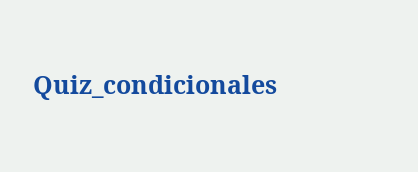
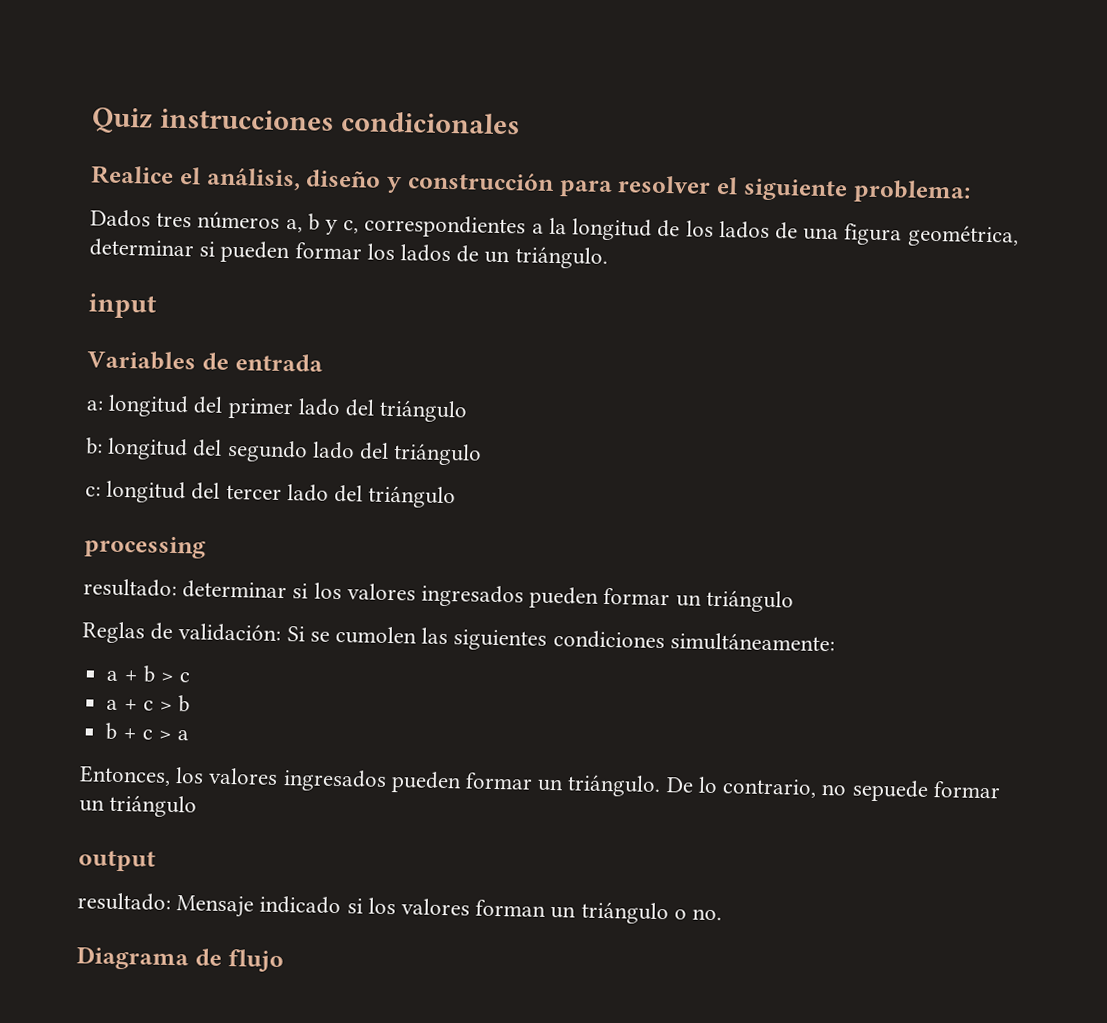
[33,75,277,100] Quiz_condicionales -> [91,107,520,135] [90,165,971,204] [90,209,1019,248] [89,238,608,269] [88,293,157,319] [87,350,323,372] [86,394,469,423] [85,437,483,466] [85,480,457,509] [84,535,206,559] [83,578,794,613] [82,621,835,653] [106,665,191,683] [106,695,191,713] [105,722,190,741] [79,765,1001,802] [79,794,198,818] [78,850,156,872] [77,892,723,925] [76,946,284,973] Quiz instrucciones condicionales // Realice el análisis, diseño y construcción para resolver el siguiente problema: // Dados tres números a, b y c, correspondientes a la longitud de los lados de una figura geométrica, determinar si pueden formar los lados de un triángulo. // input // Variables de entrada // a: longitud del primer lado del triángulo // b: longitud del segundo lado del triángulo // c: longitud del tercer lado del triángulo // processing // resultado: determinar si los valores ingresados pueden formar un triángulo // Reglas de validación: Si se cumolen las siguientes condiciones simultáneamente: // a + b > c // a + c > b // b + c > a // Entonces, los valores ingresados pueden formar un triángulo. De lo contrario, no sepuede formar un triángulo // output // resultado: Mensaje indicado si los valores forman un triángulo o no. // Diagrama de flujo

